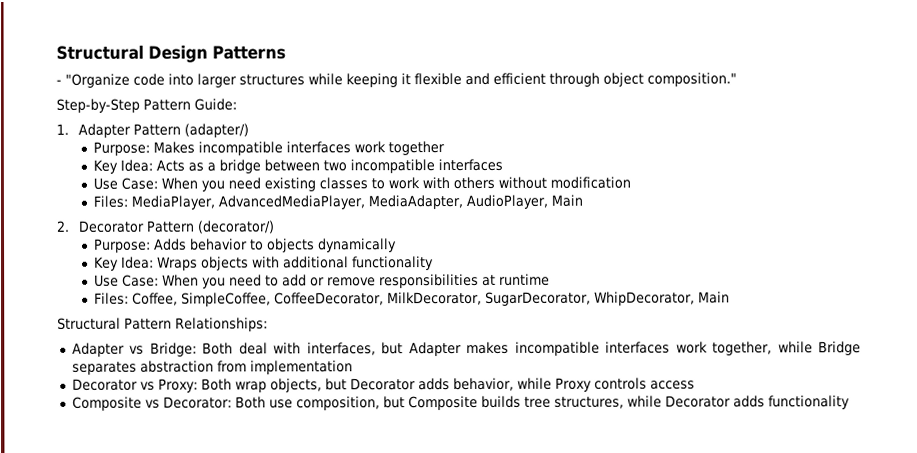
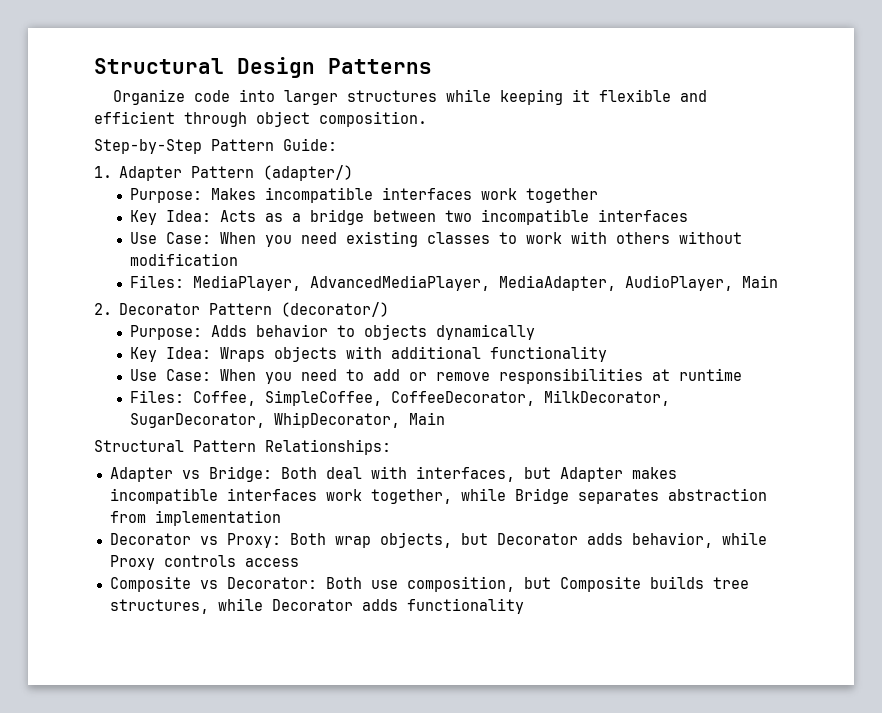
[56,73,130,88] - "Organize -> [113,89,186,105] Organize
[647,72,737,87] composition." -> [319,111,427,127] composition.

